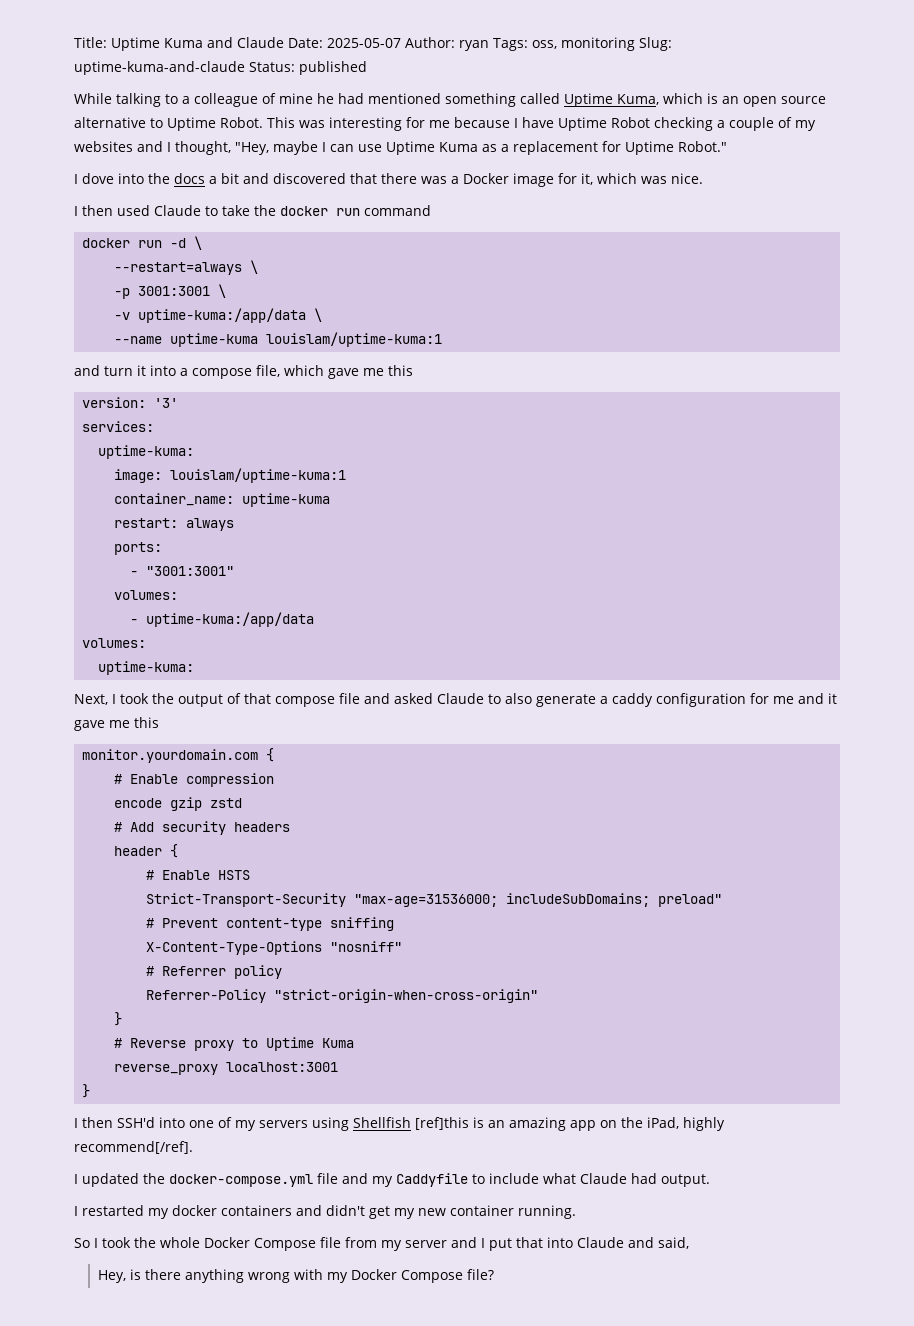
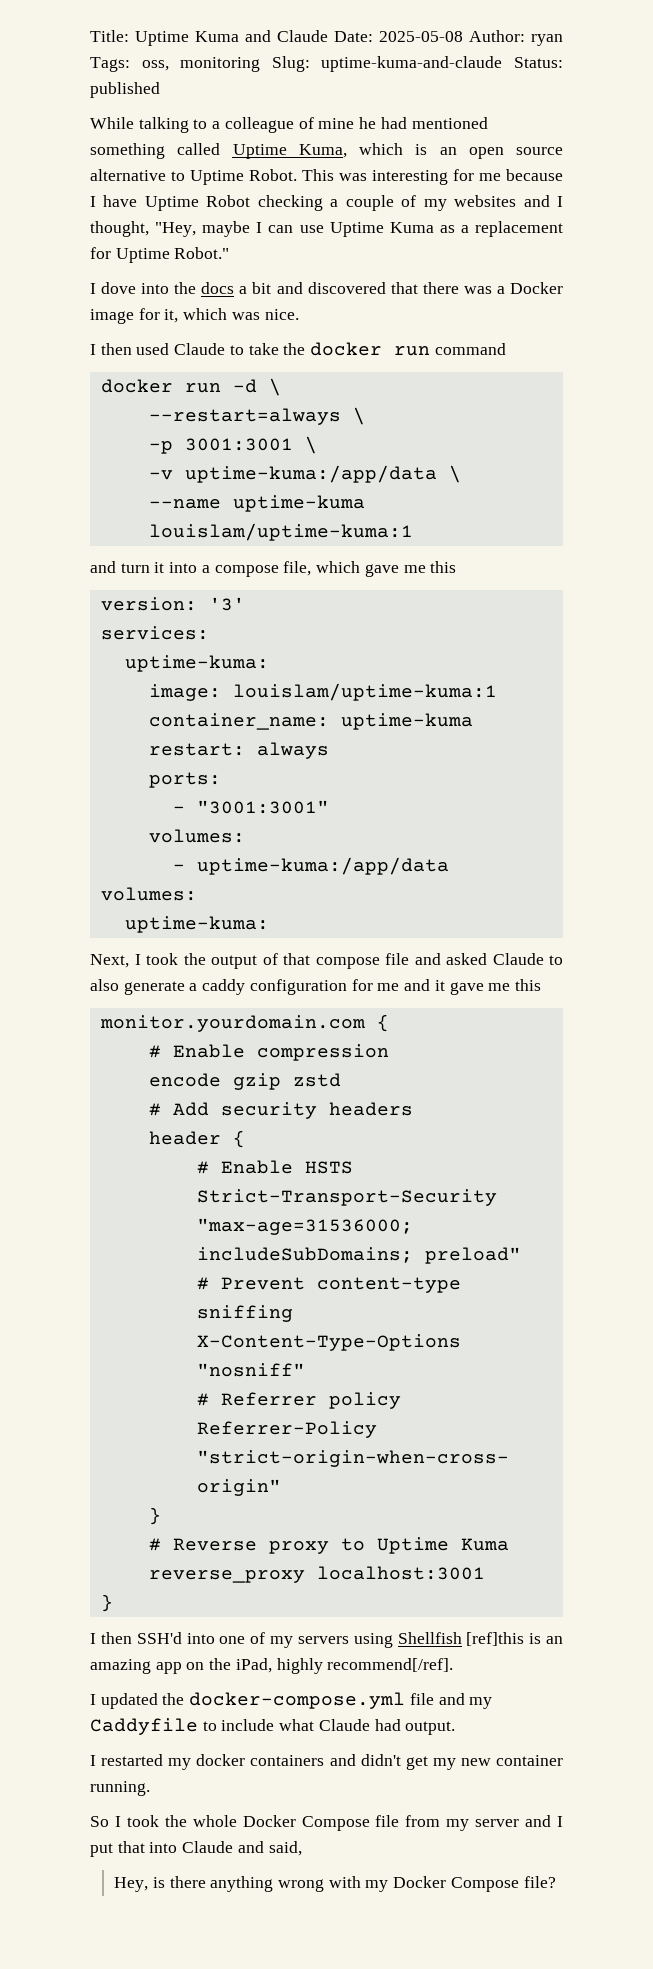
[327,38,401,48] 2025-05-07 -> [379,31,463,42] 2025-05-08

